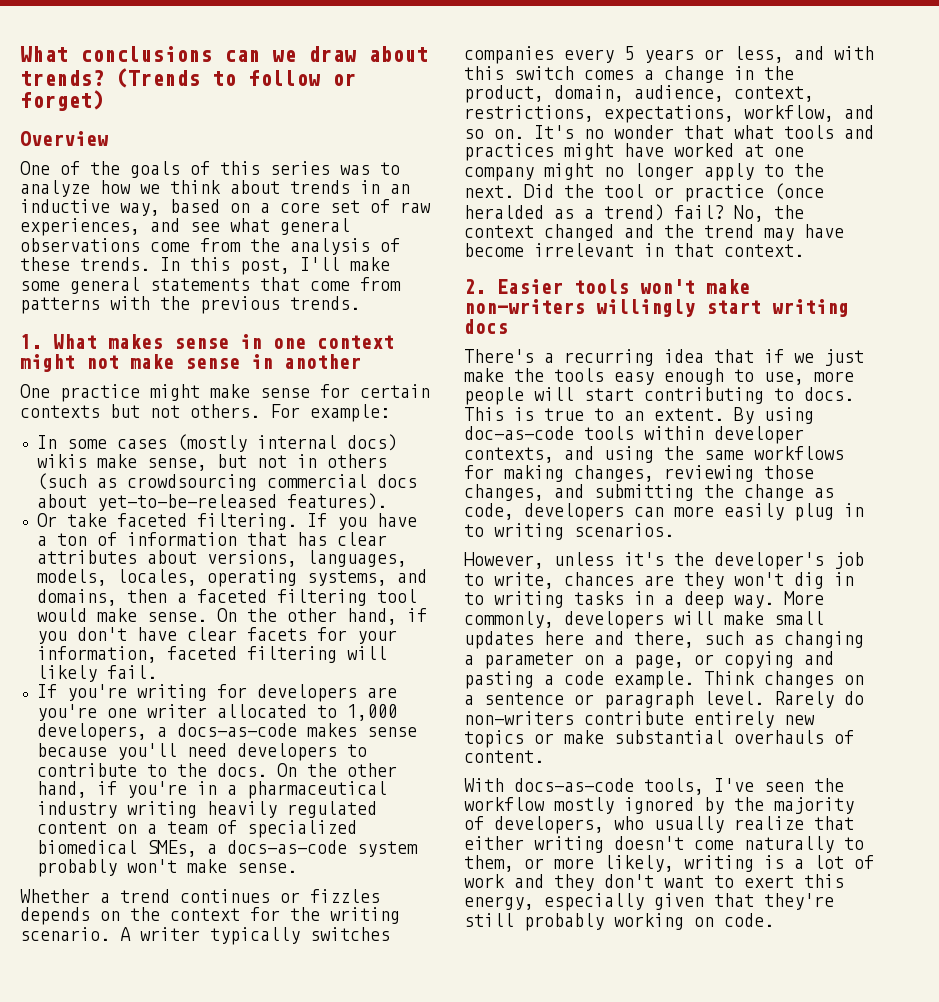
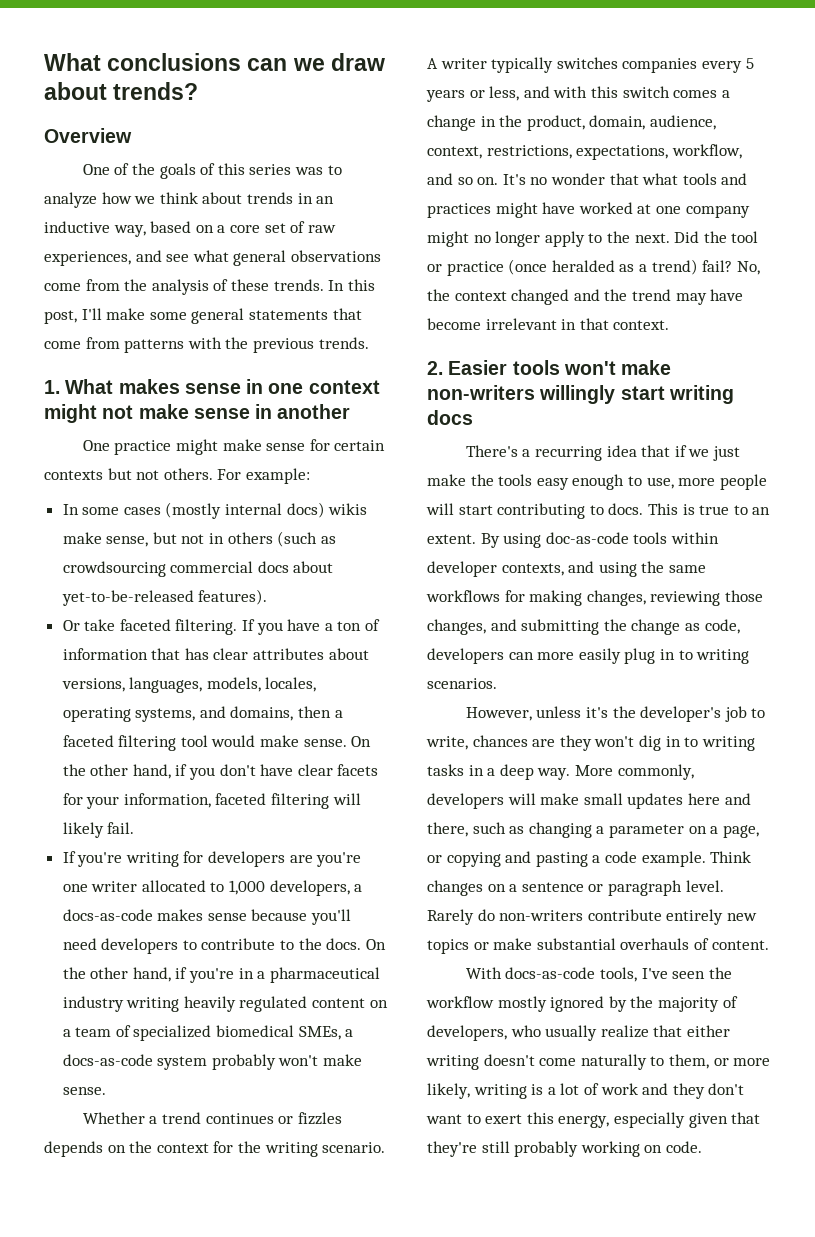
[116,68,356,88] [20,90,104,111] (Trends to follow or forget) -> (199, 91) none

